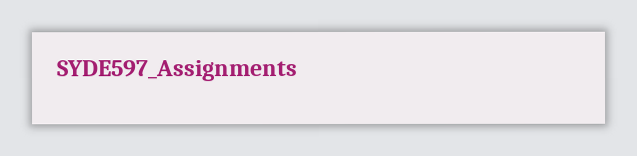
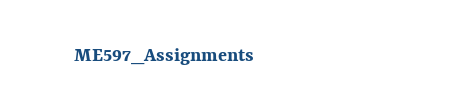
[56,60,298,82] SYDE597_Assignments -> [74,48,254,65] ME597_Assignments

